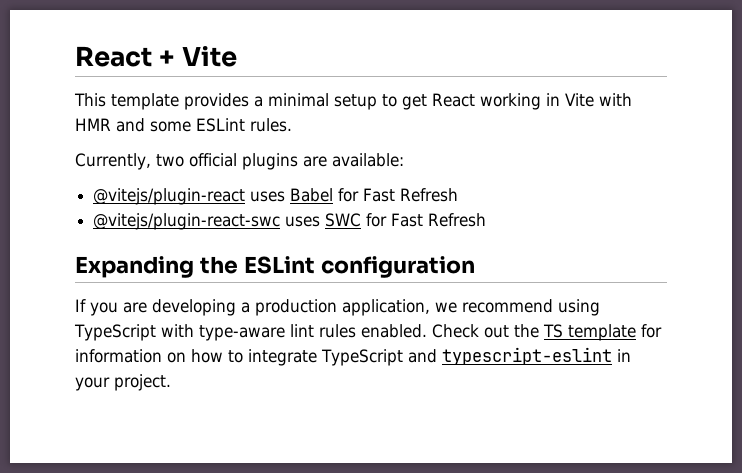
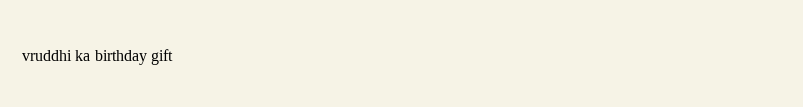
[75,46,238,67] [74,93,632,110] [75,118,292,132] [75,153,404,170] [93,188,459,205] [93,213,487,230] [75,256,475,278] [75,299,600,316] [74,324,662,341] [75,347,631,366] [75,374,171,391] React + Vite // This template provides a minimal setup to get React working in Vite with HMR and some ESLint rules. // Currently, two official plugins are available: // @vitejs/plugin-react uses Babel for Fast Refresh // @vitejs/plugin-react-swc uses SWC for Fast Refresh // Expanding the ESLint configuration // If you are developing a production application, we recommend using TypeScript with type-aware lint rules enabled. Check out the TS template for information on how to integrate TypeScript and typescript-eslint in your project. -> [22,49,173,65] vruddhi ka birthday gift

